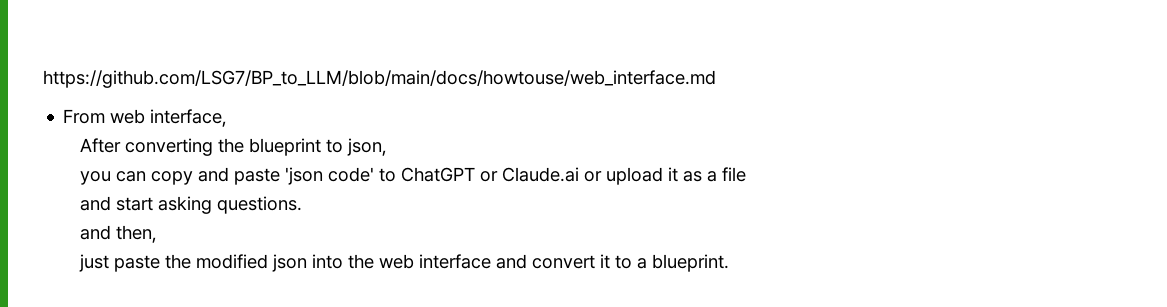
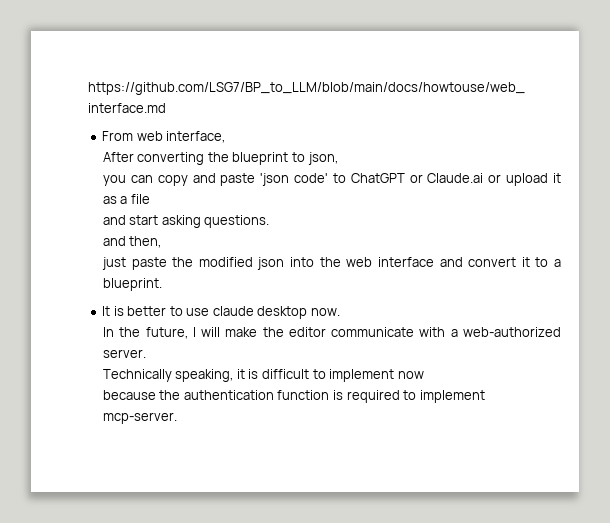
(729, 263) none -> [102,306,340,319] [102,327,561,339] [102,349,146,358] [102,369,424,382] [102,390,485,403] [102,412,177,424] // It is better to use claude desktop now. // In the future, I will make the editor communicate with a web-authorized server. // Technically speaking, it is difficult to implement now // because the authentication function is required to implement mcp-server.

